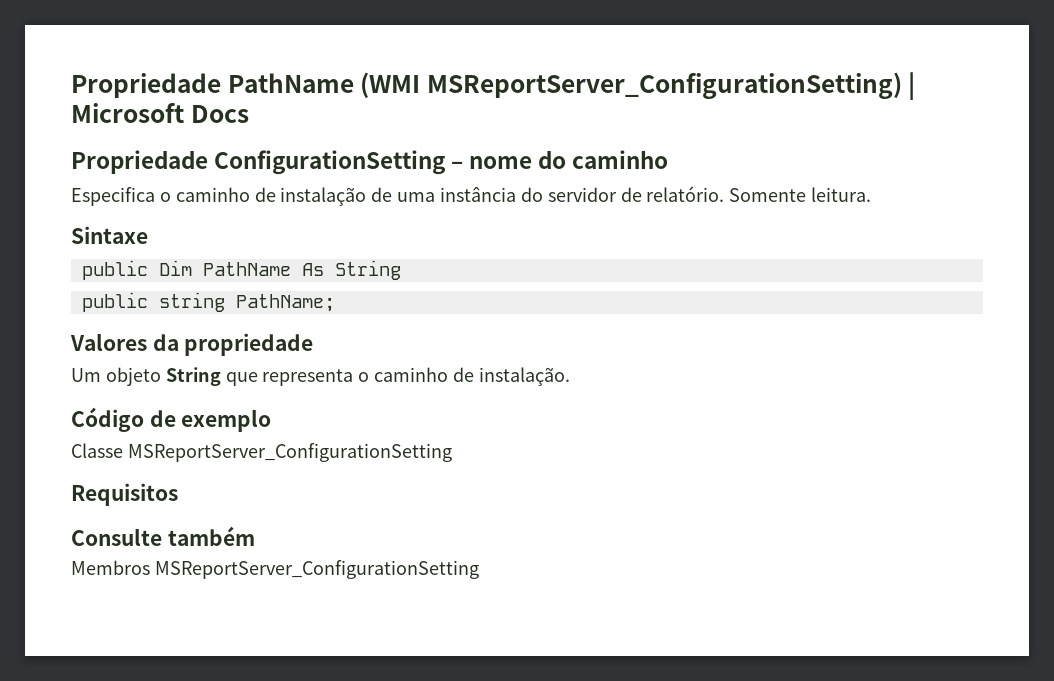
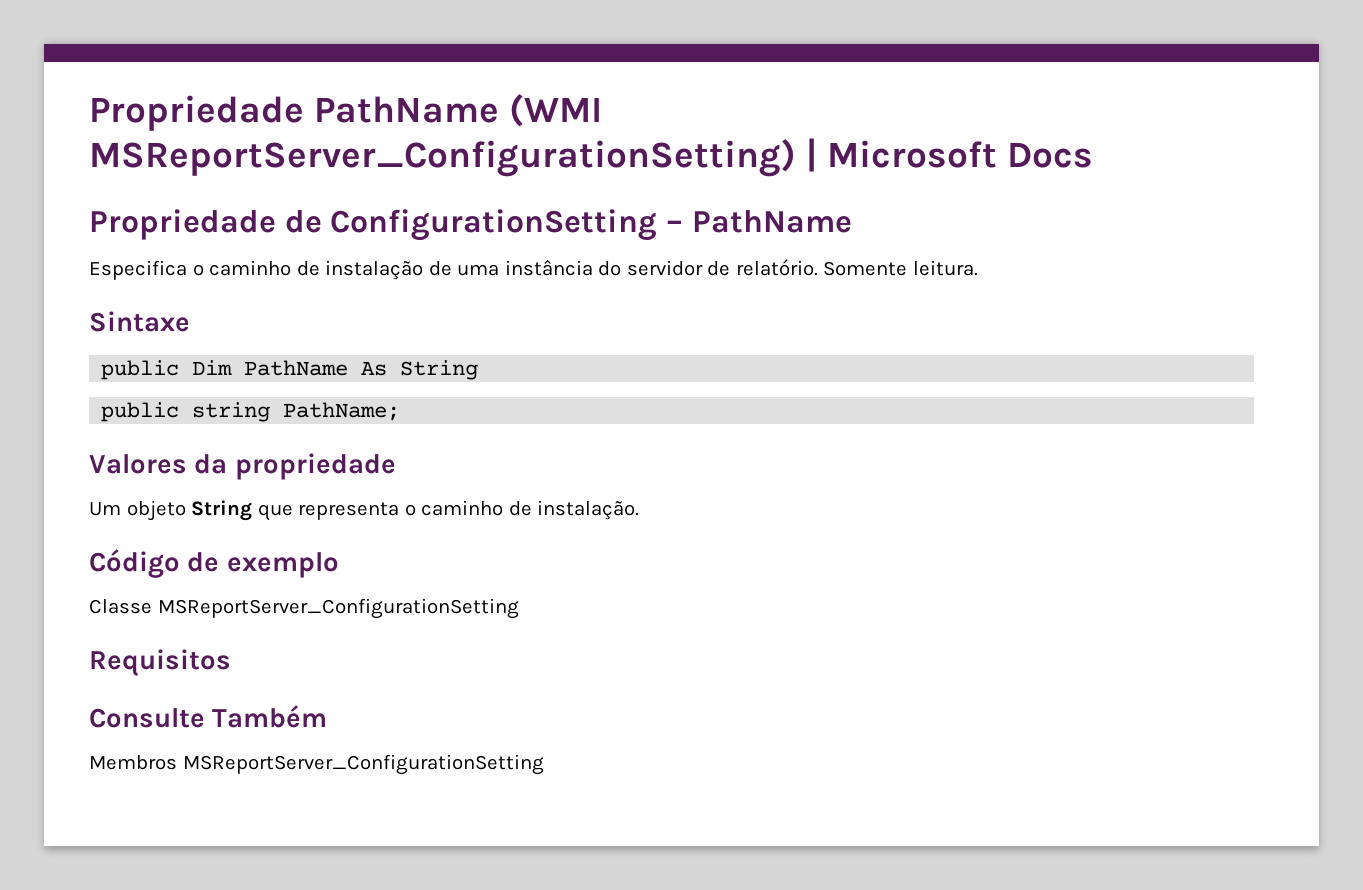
(208, 162) none -> [284,210,322,233] de
[469,150,669,169] nome do caminho -> [691,210,852,233] PathName
[167,526,255,546] também -> [212,705,328,728] Também

